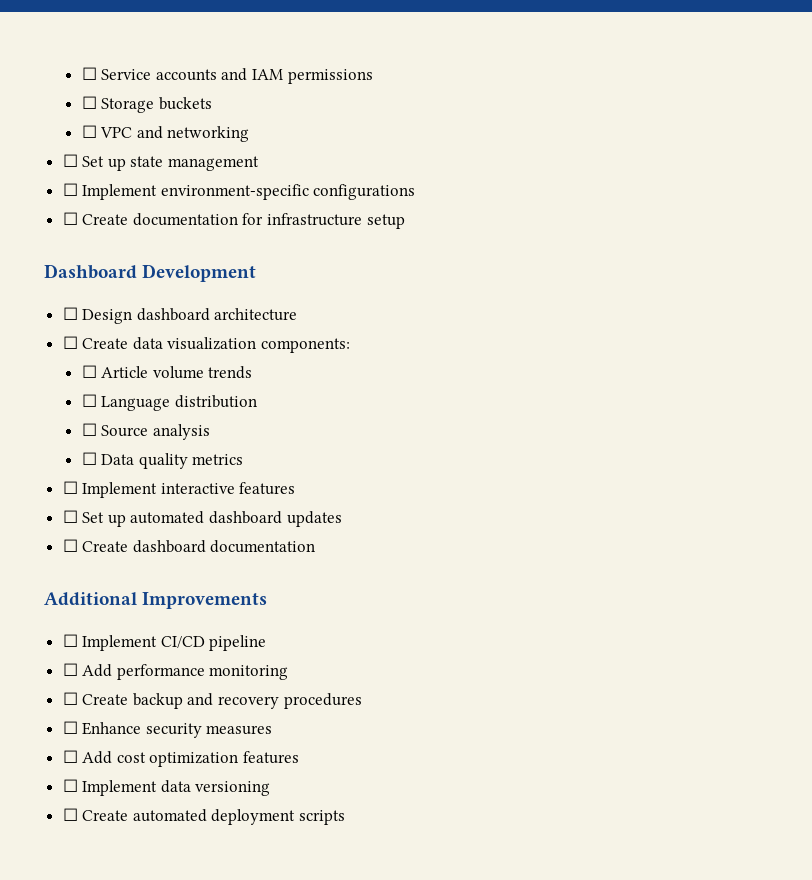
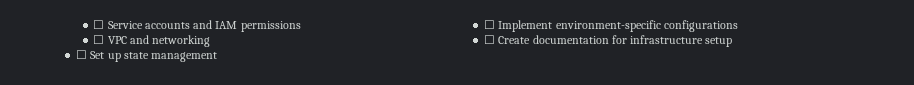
[81,96,212,113] // ☐ Storage buckets -> (301, 26) none
[44,264,257,282] [62,307,298,324] [62,336,351,353] [81,365,253,379] [81,394,257,411] [81,423,210,440] [81,452,244,469] [62,481,296,498] [62,510,342,527] [62,539,316,553] [44,592,268,609] [62,634,267,651] [62,663,289,680] [62,692,362,709] [62,721,273,738] [62,750,300,767] [62,779,271,796] [62,808,346,825] // Dashboard Development // ☐ Design dashboard architecture // ☐ Create data visualization components: // ☐ Article volume trends // ☐ Language distribution // ☐ Source analysis // ☐ Data quality metrics // ☐ Implement interactive features // ☐ Set up automated dashboard updates // ☐ Create dashboard documentation // Additional Improvements // ☐ Implement CI/CD pipeline // ☐ Add performance monitoring // ☐ Create backup and recovery procedures // ☐ Enhance security measures // ☐ Add cost optimization features // ☐ Implement data versioning // ☐ Create automated deployment scripts -> (733, 42) none

